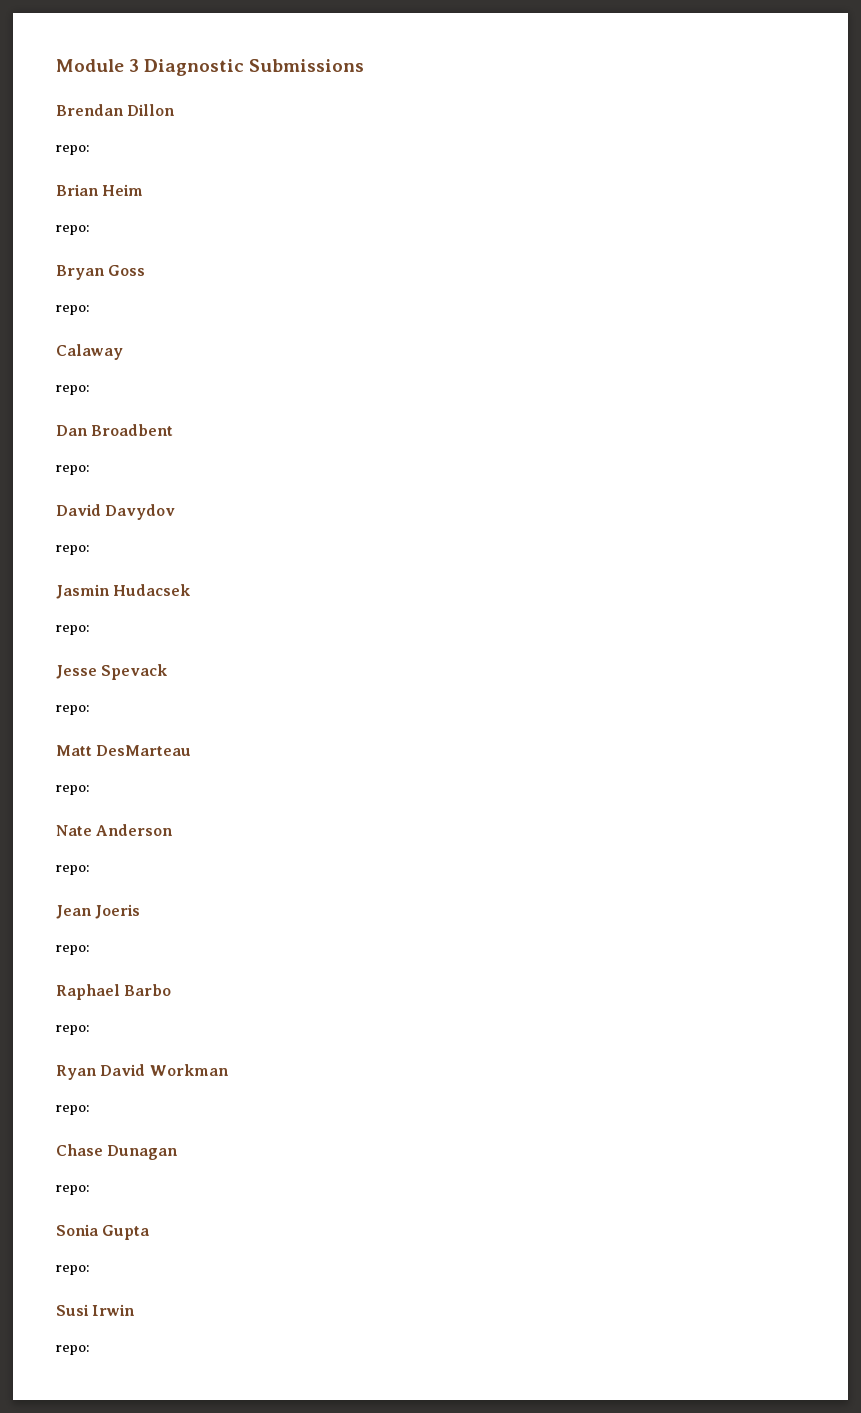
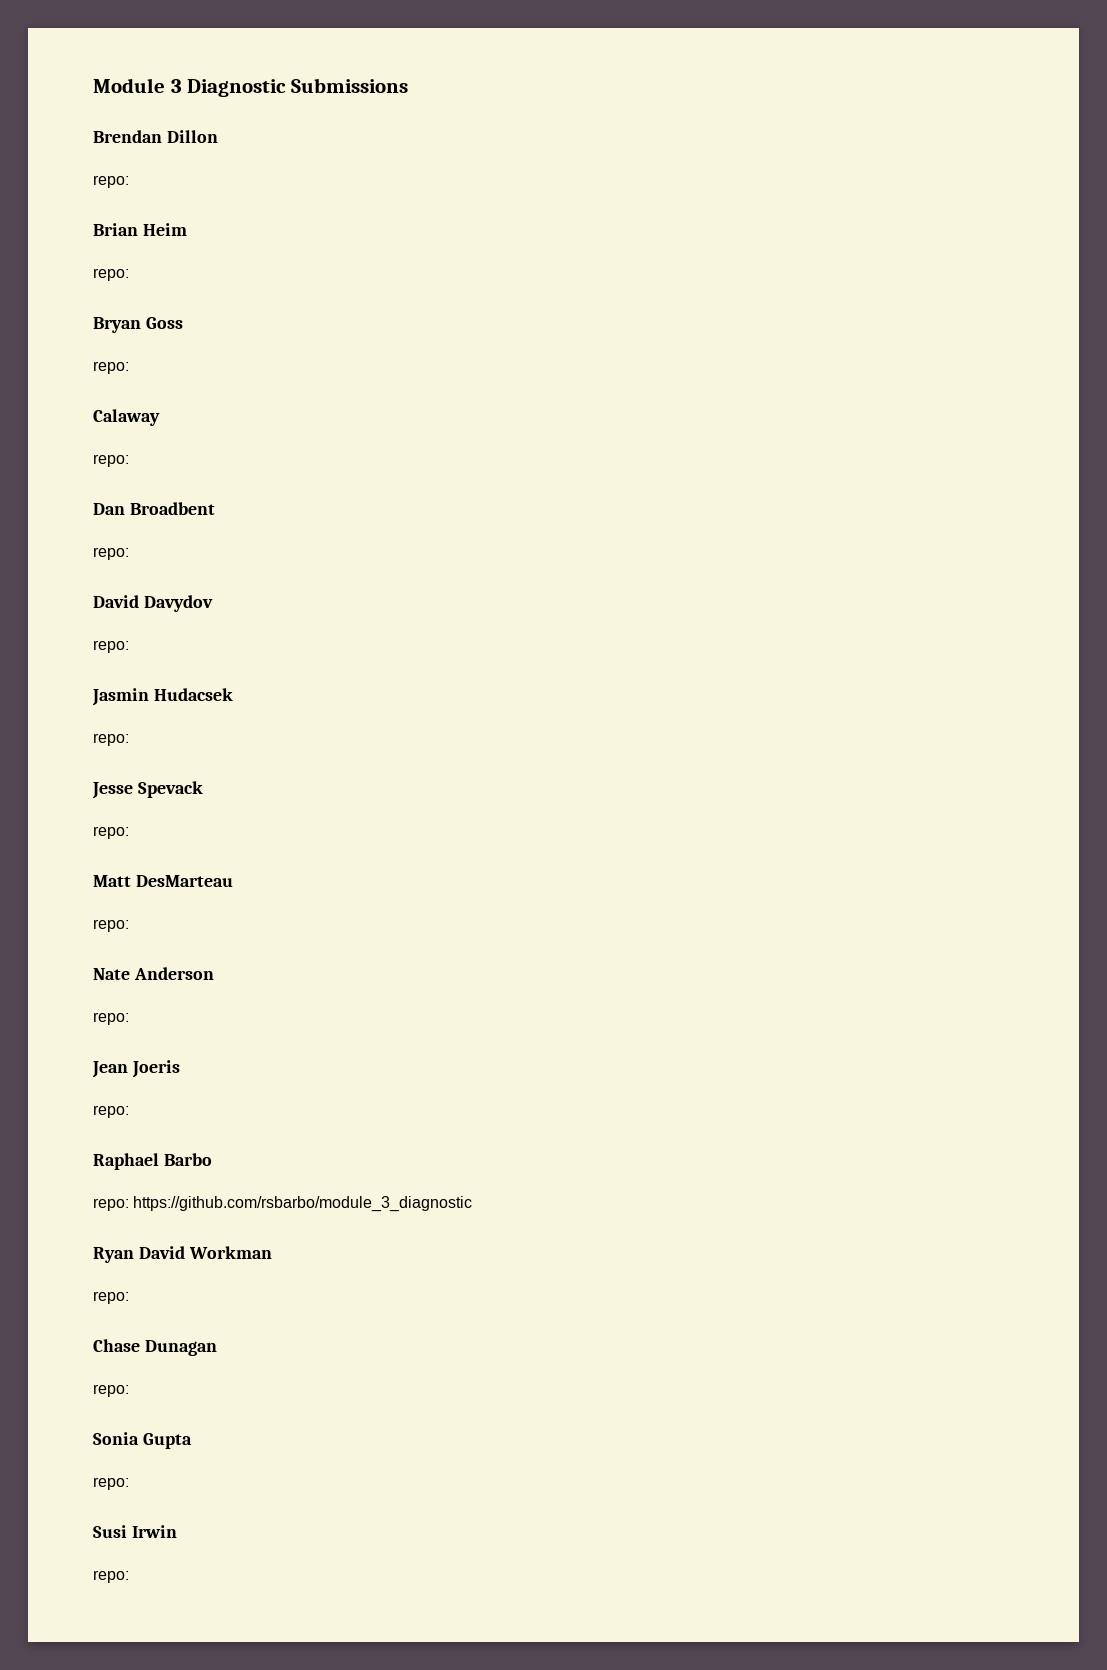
(89, 1030) none -> [133,1196,473,1212] https://github.com/rsbarbo/module_3_diagnostic

